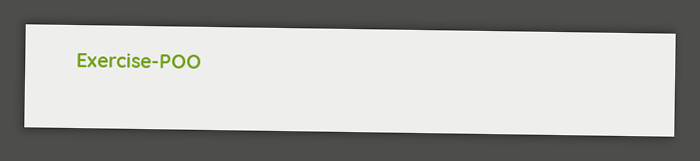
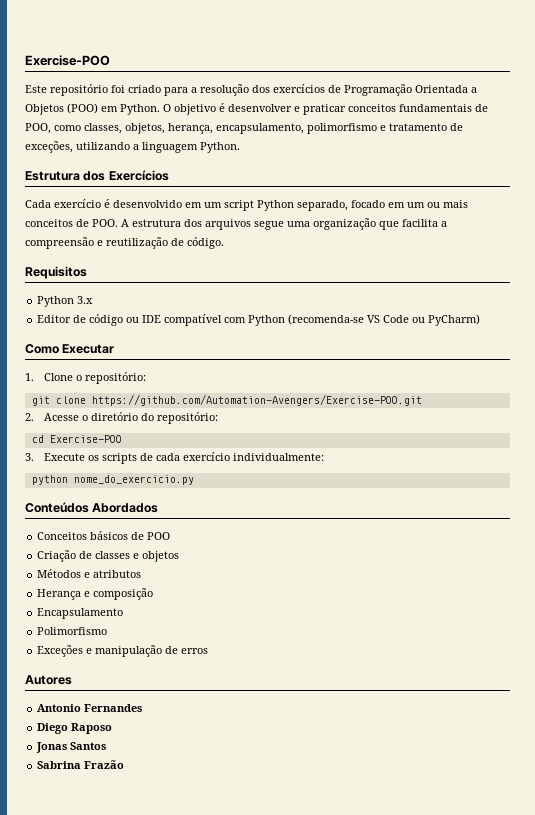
[76,52,202,69] Exercise-POO -> [25,55,110,66] [25,84,477,96] [25,103,488,115] [25,123,463,134] [25,141,240,153] [25,170,169,181] [25,199,468,211] [25,218,447,230] [25,237,224,249] [25,266,87,279] [37,296,94,307] [37,314,481,326] [25,344,115,354] [25,372,147,384] [31,394,422,406] [25,412,219,424] [31,435,122,443] [25,452,325,464] [31,475,194,485] [25,502,159,513] [37,531,171,540] [37,550,180,562] [37,569,142,578] [37,588,154,600] [37,608,124,619] [37,627,108,635] [37,645,209,657] [25,675,72,685] [37,704,143,712] [37,723,113,734] [36,742,107,753] [37,760,125,769] Exercise-POO // Este repositório foi criado para a resolução dos exercícios de Programação Orientada a Objetos (POO) em Python. O objetivo é desenvolver e praticar conceitos fundamentais de POO, como classes, objetos, herança, encapsulamento, polimorfismo e tratamento de exceções, utilizando a linguagem Python. // Estrutura dos Exercícios // Cada exercício é desenvolvido em um script Python separado, focado em um ou mais conceitos de POO. A estrutura dos arquivos segue uma organização que facilita a compreensão e reutilização de código. // Requisitos // Python 3.x // Editor de código ou IDE compatível com Python (recomenda-se VS Code ou PyCharm) // Como Executar // 1. Clone o repositório: // git clone https://github.com/Automation-Avengers/Exercise-POO.git // 2. Acesse o diretório do repositório: // cd Exercise-POO // 3. Execute os scripts de cada exercício individualmente: // python nome_do_exercicio.py // Conteúdos Abordados // Conceitos básicos de POO // Criação de classes e objetos // Métodos e atributos // Herança e composição // Encapsulamento // Polimorfismo // Exceções e manipulação de erros // Autores // Antonio Fernandes // Diego Raposo // Jonas Santos // Sabrina Frazão

